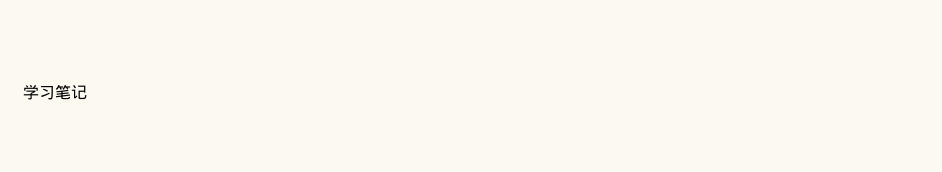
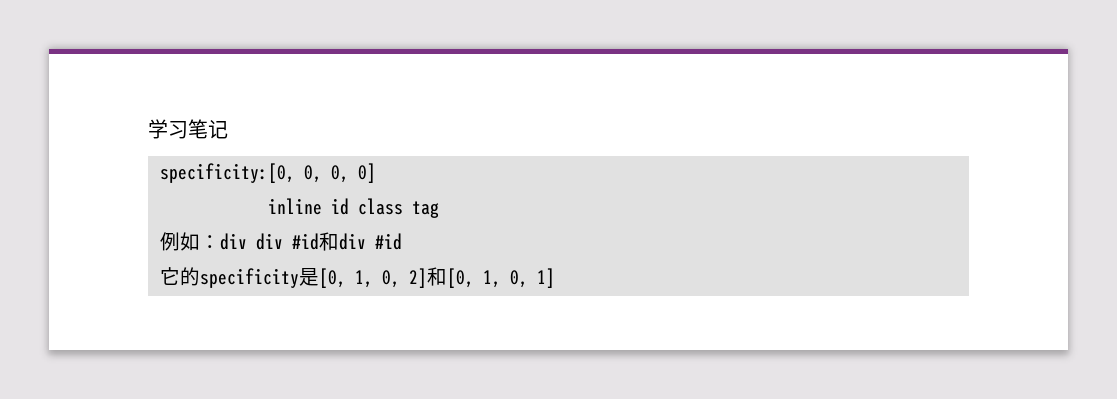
(87, 92) none -> [160,163,376,183] [268,198,439,218] [160,232,402,251] [160,267,555,288] // specificity:[0, 0, 0, 0] // inline id class tag // 例如：div div #id和div #id // 它的specificity是[0, 1, 0, 2]和[0, 1, 0, 1]

